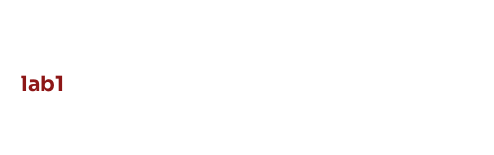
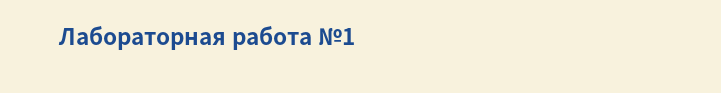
[21,75,64,92] lab1 -> [58,25,356,50] Лабораторная работа №1

